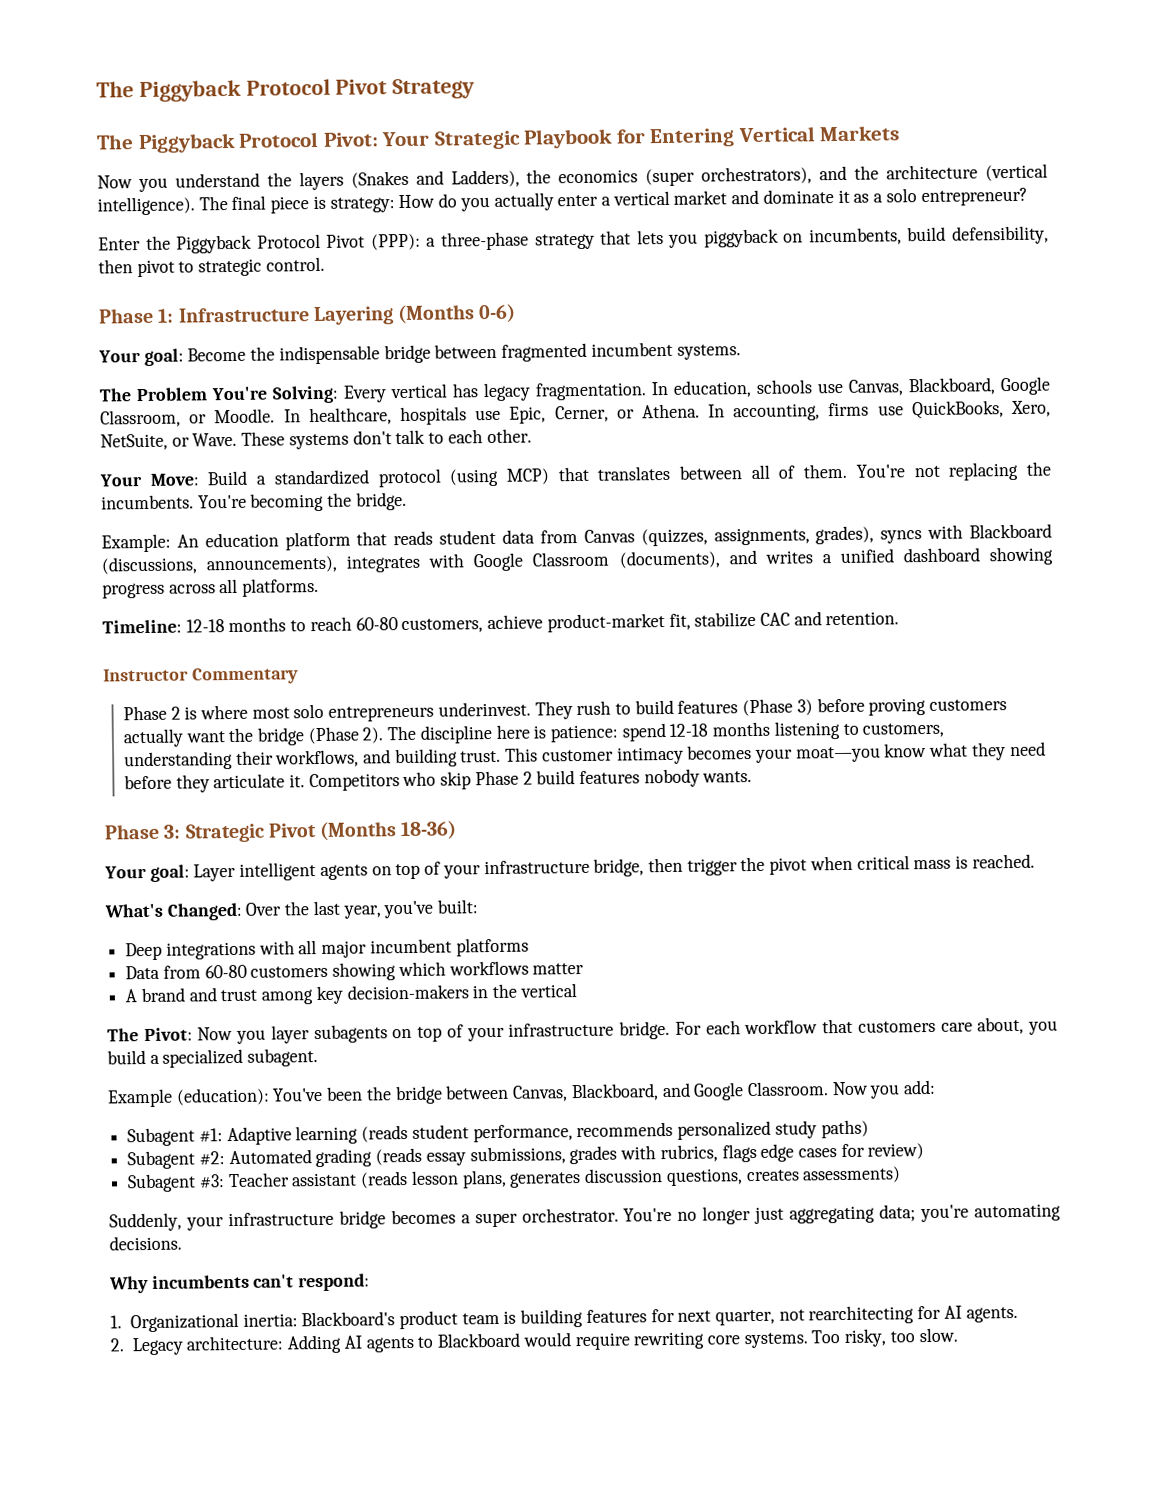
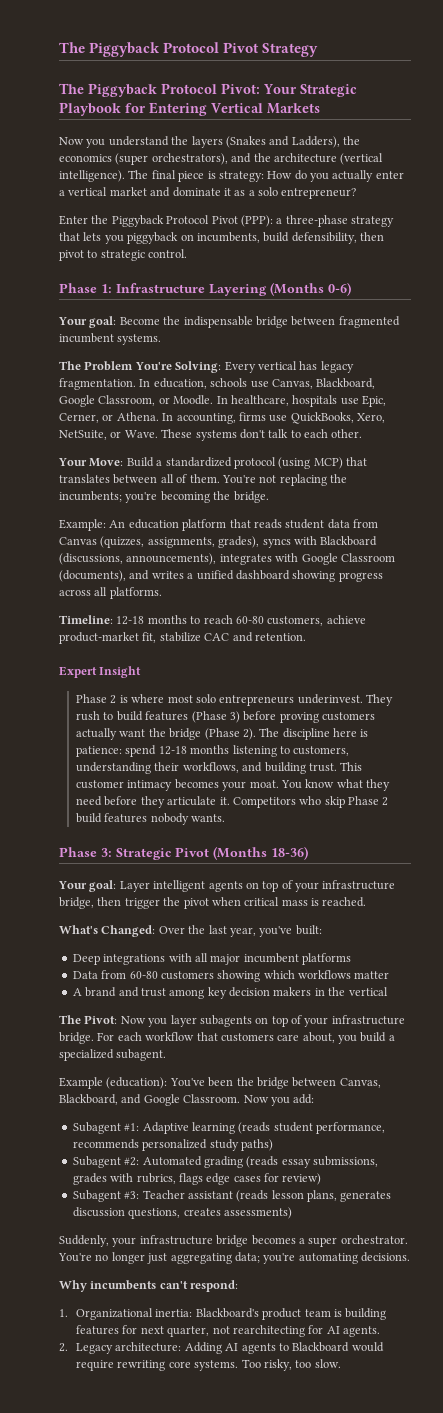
[101,494,247,510] incumbents. You're -> [59,491,158,503] incumbents; you're
[103,667,299,685] Instructor Commentary -> [59,666,142,678] Expert Insight
[795,746,881,763] moat—you -> [249,780,302,789] moat. You
[346,984,469,1000] decision-makers -> [229,987,312,997] decision makers

